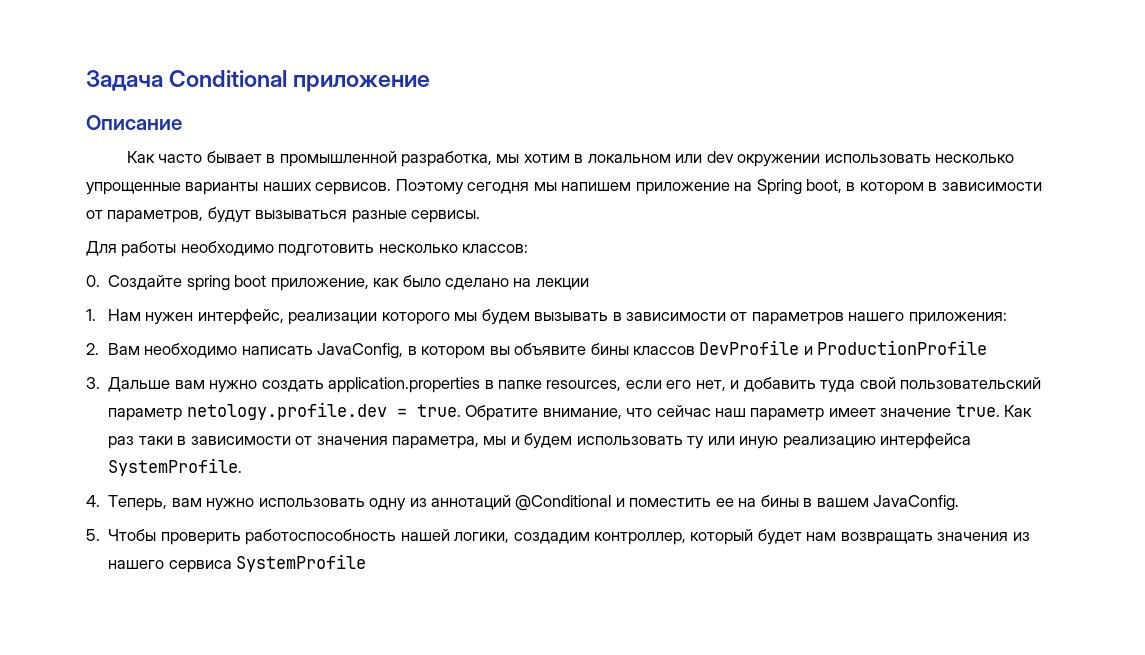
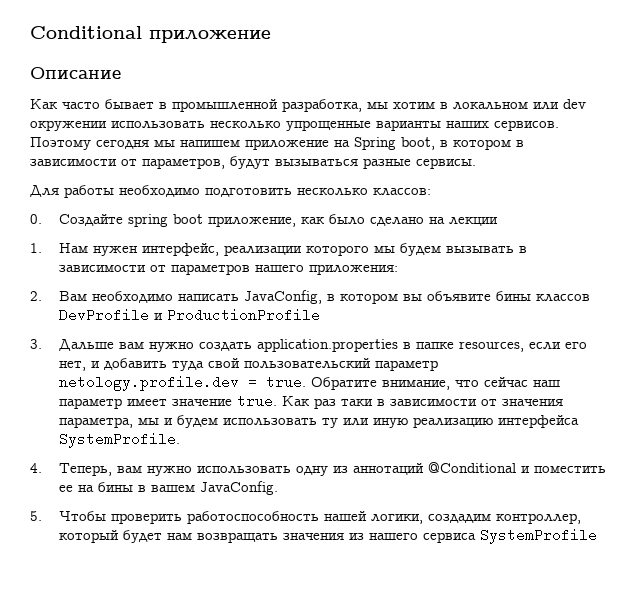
[86,70,163,91] Задача -> (30, 32) none

